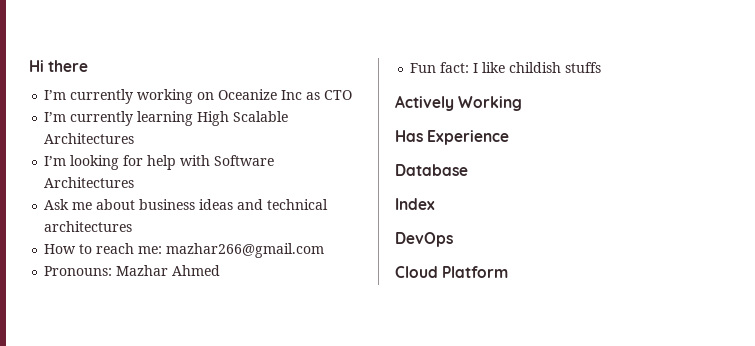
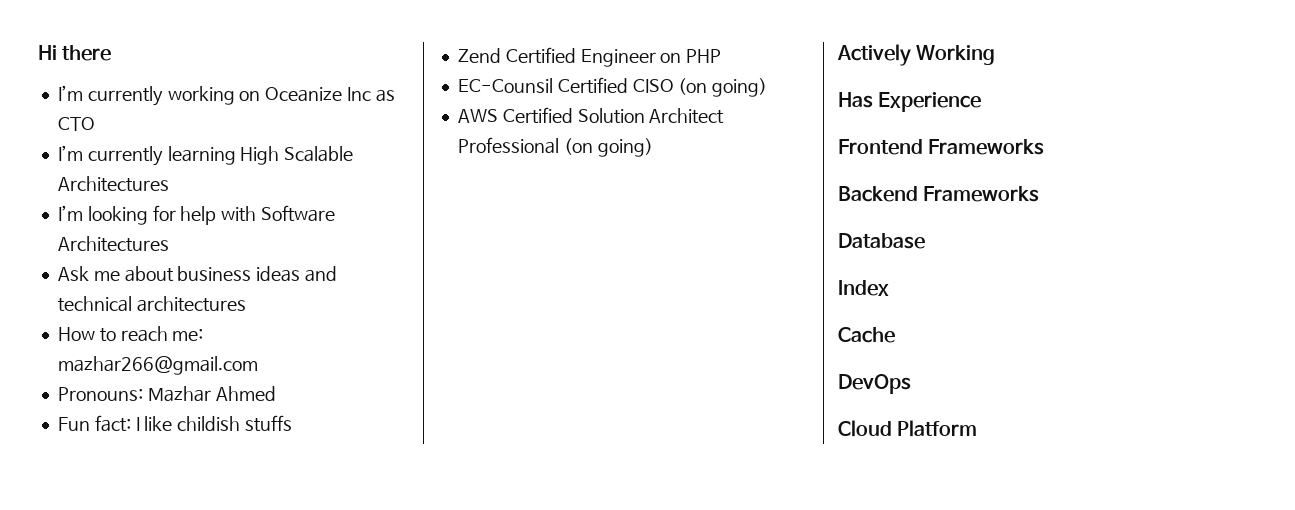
(602, 67) none -> [457,47,722,67] [457,77,768,97] [457,107,725,124] [457,137,653,157] // Zend Certified Engineer on PHP // EC-Counsil Certified CISO (on going) // AWS Certified Solution Architect Professional (on going)
(510, 137) none -> [838,139,1045,155] [838,186,1040,202] // Frontend Frameworks // Backend Frameworks
(435, 204) none -> [838,327,895,343] // Cache

